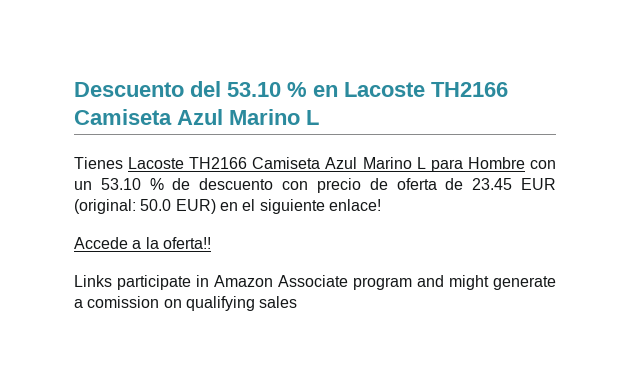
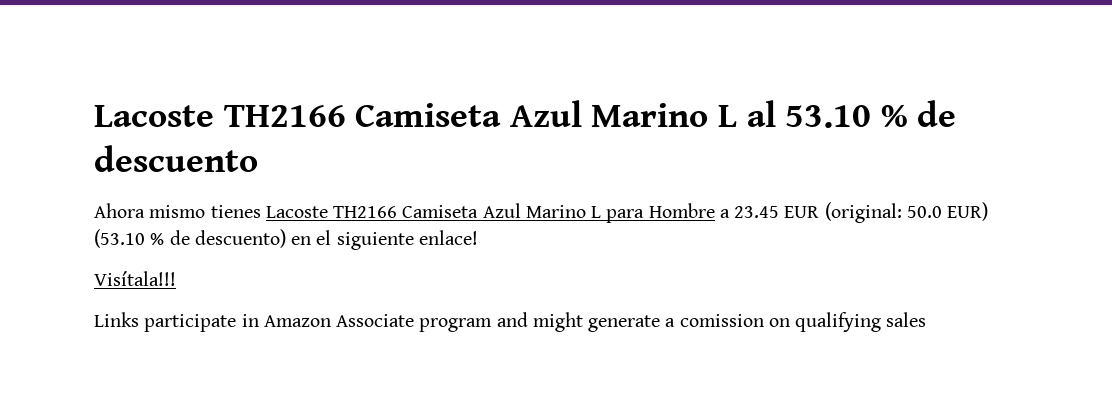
[74,81,508,97] [74,109,319,125] [74,157,123,169] Descuento del 53.10 % en Lacoste TH2166 Camiseta Azul Marino L // Tienes -> [94,100,957,128] [94,145,258,172] [94,203,261,218] Lacoste TH2166 Camiseta Azul Marino L al 53.10 % de descuento // Ahora mismo tienes
[529,160,556,169] [74,178,464,193] con un 53.10 % de descuento con precio de oferta de -> [719,209,730,218] a
(216, 206) none -> [94,229,286,248] (53.10 % de descuento)
[74,237,211,249] Accede a la oferta!! -> [94,271,176,286] Visítala!!!

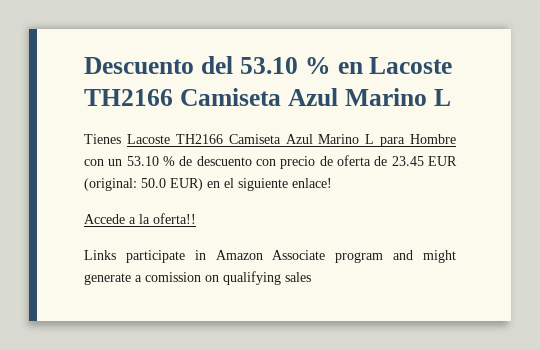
[94,100,957,128] [94,145,258,172] [94,203,261,218] Lacoste TH2166 Camiseta Azul Marino L al 53.10 % de descuento // Ahora mismo tienes -> [84,56,453,74] [84,88,451,106] [84,134,121,144] Descuento del 53.10 % en Lacoste TH2166 Camiseta Azul Marino L // Tienes
[719,209,730,218] a -> [84,155,388,169] con un 53.10 % de descuento con precio de oferta de
[94,229,286,248] (53.10 % de descuento) -> (203, 184) none
[94,271,176,286] Visítala!!! -> [84,213,196,224] Accede a la oferta!!

